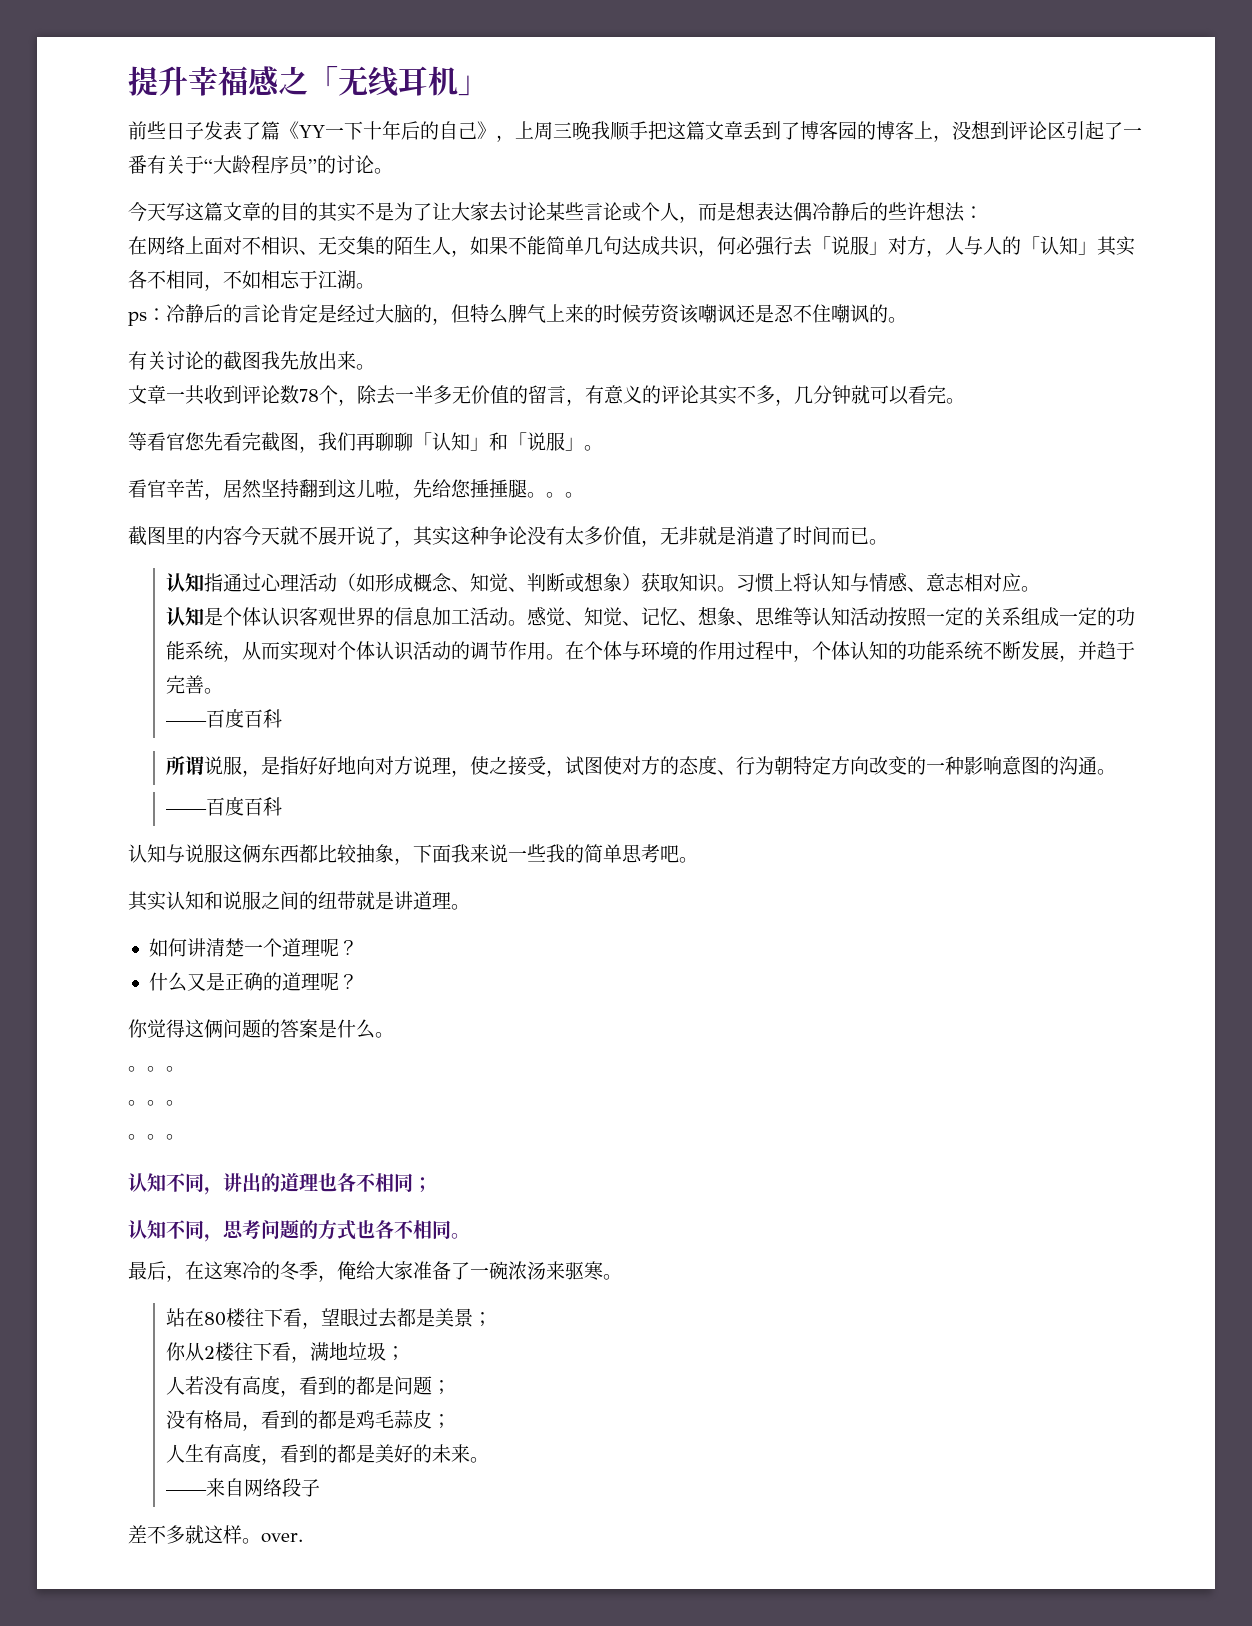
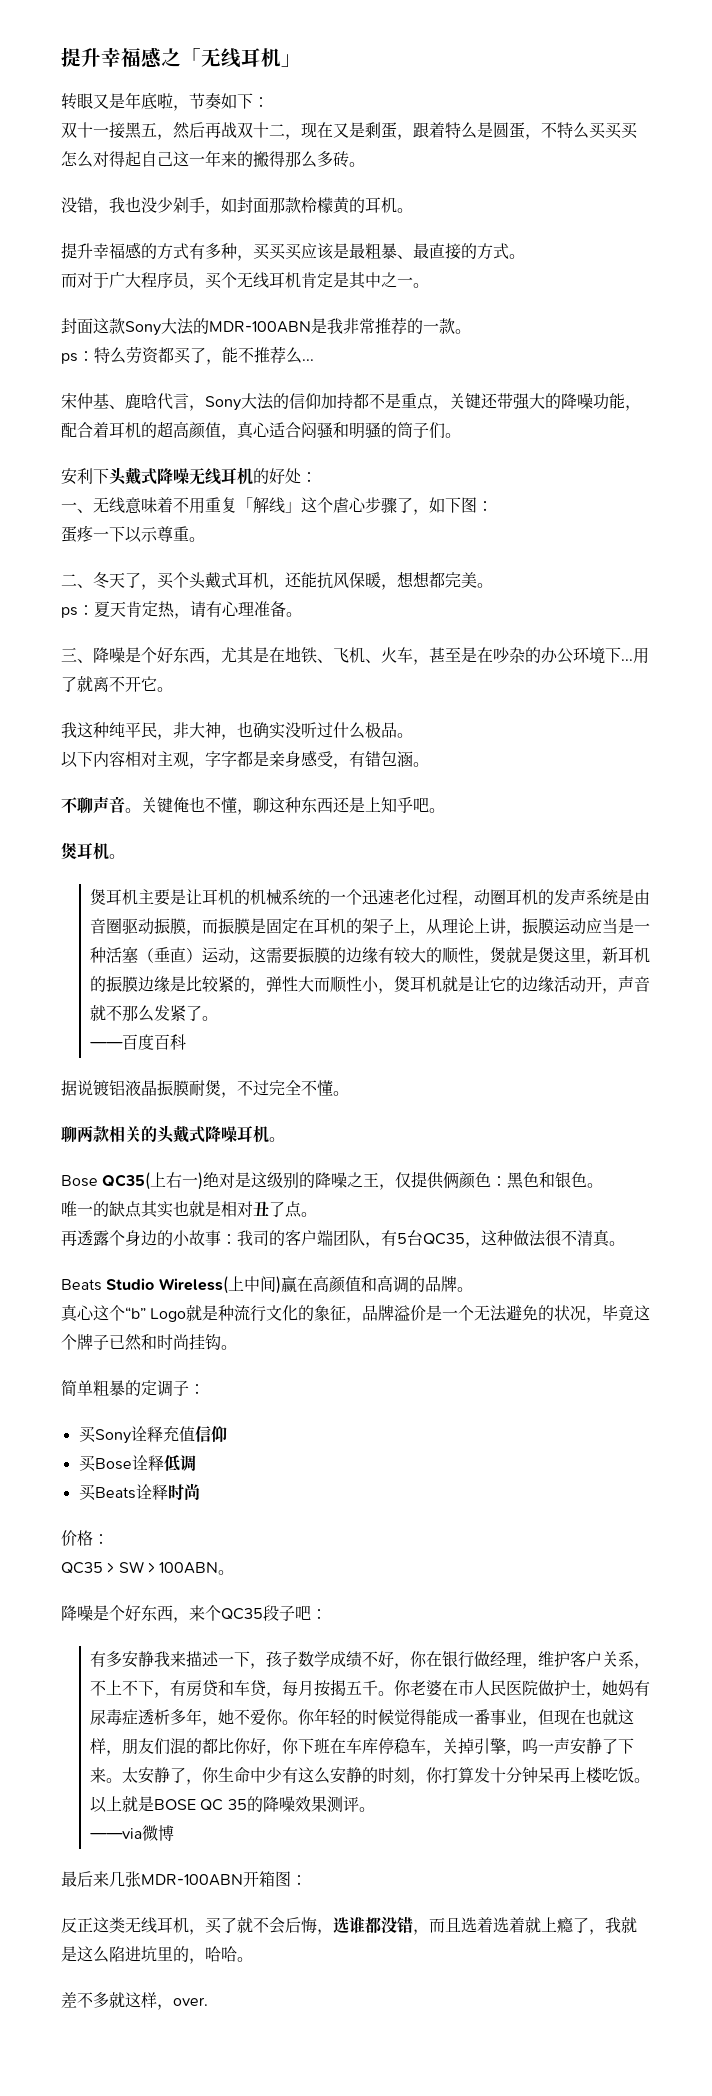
[128,120,1142,142] [128,155,393,175] [128,201,983,223] [128,236,1135,257] [128,270,375,291] [128,304,907,326] [128,351,375,371] [128,385,965,406] [128,432,603,453] [128,479,584,500] [128,526,888,547] [165,572,1040,593] [165,606,1135,627] [165,640,1135,662] [165,675,223,694] [165,709,282,728] [165,756,1116,777] [165,797,282,816] [128,844,698,865] [128,891,470,911] [148,938,358,957] [148,972,358,992] [128,1019,394,1039] [128,1066,185,1072] [128,1100,185,1106] [128,1134,185,1140] [128,1173,432,1195] [128,1219,470,1242] [128,1261,622,1282] [165,1308,492,1329] [165,1342,405,1363] [165,1376,451,1397] [165,1410,451,1431] [165,1444,489,1465] [165,1478,320,1497] 前些日子发表了篇《YY一下十年后的自己》，上周三晚我顺手把这篇文章丢到了博客园的博客上，没想到评论区引起了一番有关于“大龄程序员”的讨论。 // 今天写这篇文章的目的其实不是为了让大家去讨论某些言论或个人，而是想表达偶冷静后的些许想法： // 在网络上面对不相识、无交集的陌生人，如果不能简单几句达成共识，何必强行去「说服」对方，人与人的「认知」其实各不相同，不如相忘于江湖。 // ps：冷静后的言论肯定是经过大脑的，但特么脾气上来的时候劳资该嘲讽还是忍不住嘲讽的。 // 有关讨论的截图我先放出来。 // 文章一共收到评论数78个，除去一半多无价值的留言，有意义的评论其实不多，几分钟就可以看完。 // 等看官您先看完截图，我们再聊聊「认知」和「说服」。 // 看官辛苦，居然坚持翻到这儿啦，先给您捶捶腿。。。 // 截图里的内容今天就不展开说了，其实这种争论没有太多价值，无非就是消遣了时间而已。 // 认知指通过心理活动（如形成概念、知觉、判断或想象）获取知识。习惯上将认知与情感、意志相对应。 // 认知是个体认识客观世界的信息加工活动。感觉、知觉、记忆、想象、思维等认知活动按照一定的关系组成一定的功能系统，从而实现对个体认识活动的调节作用。在个体与环境的作用过程中，个体认知的功能系统不断发展，并趋于完善。 // ——百度百科 // 所谓说服，是指好好地向对方说理，使之接受，试图使对方的态度、行为朝特定方向改变的一种影响意图的沟通。 // ——百度百科 // 认知与说服这俩东西都比较抽象，下面我来说一些我的简单思考吧。 // 其实认知和说服之间的纽带就是讲道理。 // 如何讲清楚一个道理呢？ // 什么又是正确的道理呢？ // 你觉得这俩问题的答案是什么。 // 。。。 // 。。。 // 。。。 // 认知不同，讲出的道理也各不相同； // 认知不同，思考问题的方式也各不相同。 // 最后，在这寒冷的冬季，俺给大家准备了一碗浓汤来驱寒。 // 站在80楼往下看，望眼过去都是美景； // 你从2楼往下看，满地垃圾； // 人若没有高度，看到的都是问题； // 没有格局，看到的都是鸡毛蒜皮； // 人生有高度，看到的都是美好的未来。 // ——来自网络段子 -> [61,92,269,111] [61,122,638,140] [61,150,365,168] [61,196,413,215] [61,242,525,261] [61,272,429,290] [61,317,471,336] [61,346,314,365] [61,393,641,411] [61,421,461,440] [61,467,317,485] [61,497,493,515] [61,525,205,543] [61,571,493,590] [61,601,302,619] [61,646,649,665] [61,676,173,692] [61,721,413,740] [61,750,429,769] [61,796,445,815] [61,842,125,860] [89,888,650,907] [89,918,650,936] [89,946,650,965] [89,975,650,994] [89,1005,218,1022] [89,1034,186,1050] [61,1080,349,1098] [61,1125,285,1143] [61,1171,604,1190] [61,1200,317,1218] [61,1229,625,1248] [61,1275,473,1294] [61,1304,651,1323] [61,1334,237,1351] [61,1380,205,1397] [78,1426,227,1444] [78,1455,196,1472] [78,1483,200,1501] [61,1530,109,1546] [61,1561,235,1575] [61,1605,327,1623] [89,1650,650,1669] [89,1679,650,1698] [89,1708,634,1727] [89,1737,634,1756] [89,1767,650,1785] [89,1796,375,1813] [89,1825,174,1841] [61,1871,307,1887] [61,1916,637,1935] [61,1946,253,1964] 转眼又是年底啦，节奏如下： // 双十一接黑五，然后再战双十二，现在又是剩蛋，跟着特么是圆蛋，不特么买买买怎么对得起自己这一年来的搬得那么多砖。 // 没错，我也没少剁手，如封面那款柃檬黄的耳机。 // 提升幸福感的方式有多种，买买买应该是最粗暴、最直接的方式。 // 而对于广大程序员，买个无线耳机肯定是其中之一。 // 封面这款Sony大法的MDR-100ABN是我非常推荐的一款。 // ps：特么劳资都买了，能不推荐么... // 宋仲基、鹿晗代言，Sony大法的信仰加持都不是重点，关键还带强大的降噪功能，配合着耳机的超高颜值，真心适合闷骚和明骚的筒子们。 // 安利下头戴式降噪无线耳机的好处： // 一、无线意味着不用重复「解线」这个虐心步骤了，如下图： // 蛋疼一下以示尊重。 // 二、冬天了，买个头戴式耳机，还能抗风保暖，想想都完美。 // ps：夏天肯定热，请有心理准备。 // 三、降噪是个好东西，尤其是在地铁、飞机、火车，甚至是在吵杂的办公环境下...用了就离不开它。 // 我这种纯平民，非大神，也确实没听过什么极品。 // 以下内容相对主观，字字都是亲身感受，有错包涵。 // 不聊声音。关键俺也不懂，聊这种东西还是上知乎吧。 // 煲耳机。 // 煲耳机主要是让耳机的机械系统的一个迅速老化过程，动圈耳机的发声系统是由音圈驱动振膜，而振膜是固定在耳机的架子上，从理论上讲，振膜运动应当是一种活塞（垂直）运动，这需要振膜的边缘有较大的顺性，煲就是煲这里，新耳机的振膜边缘是比较紧的，弹性大而顺性小，煲耳机就是让它的边缘活动开，声音就不那么发紧了。 // ——百度百科 // 据说镀铝液晶振膜耐煲，不过完全不懂。 // 聊两款相关的头戴式降噪耳机。 // Bose QC35(上右一)绝对是这级别的降噪之王，仅提供俩颜色：黑色和银色。 // 唯一的缺点其实也就是相对丑了点。 // 再透露个身边的小故事：我司的客户端团队，有5台QC35，这种做法很不清真。 // Beats Studio Wireless(上中间)赢在高颜值和高调的品牌。 // 真心这个“b” Logo就是种流行文化的象征，品牌溢价是一个无法避免的状况，毕竟这个牌子已然和时尚挂钩。 // 简单粗暴的定调子： // 买Sony诠释充值信仰 // 买Bose诠释低调 // 买Beats诠释时尚 // 价格： // QC35 > SW > 100ABN。 // 降噪是个好东西，来个QC35段子吧： // 有多安静我来描述一下，孩子数学成绩不好，你在银行做经理，维护客户关系，不上不下，有房贷和车贷，每月按揭五千。你老婆在市人民医院做护士，她妈有尿毒症透析多年，她不爱你。你年轻的时候觉得能成一番事业，但现在也就这样，朋友们混的都比你好，你下班在车库停稳车，关掉引擎，呜一声安静了下来。太安静了，你生命中少有这么安静的时刻，你打算发十分钟呆再上楼吃饭。以上就是BOSE QC 35的降噪效果测评。 // ——via微博 // 最后来几张MDR-100ABN开箱图： // 反正这类无线耳机，买了就不会后悔，选谁都没错，而且选着选着就上瘾了，我就是这么陷进坑里的，哈哈。
[242,1538,261,1544] 。 -> [157,2004,173,2010] ，

